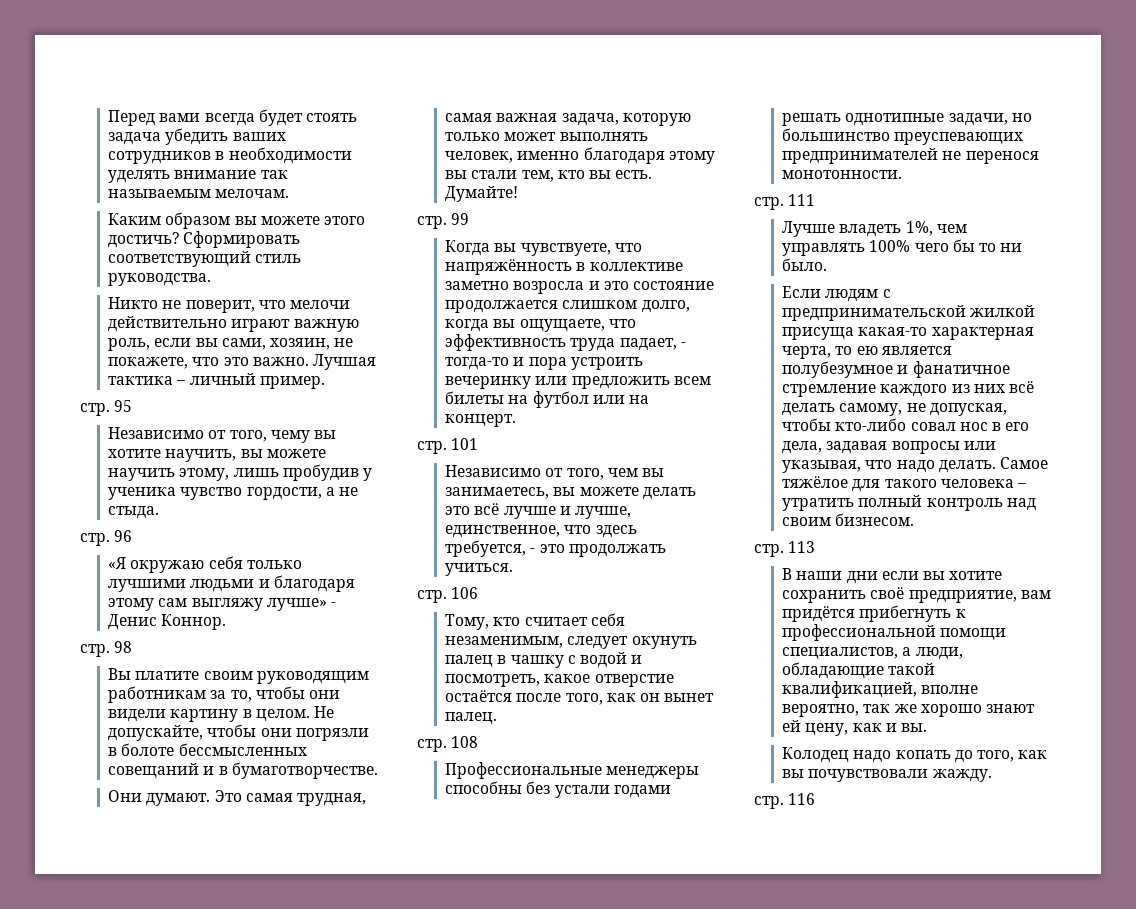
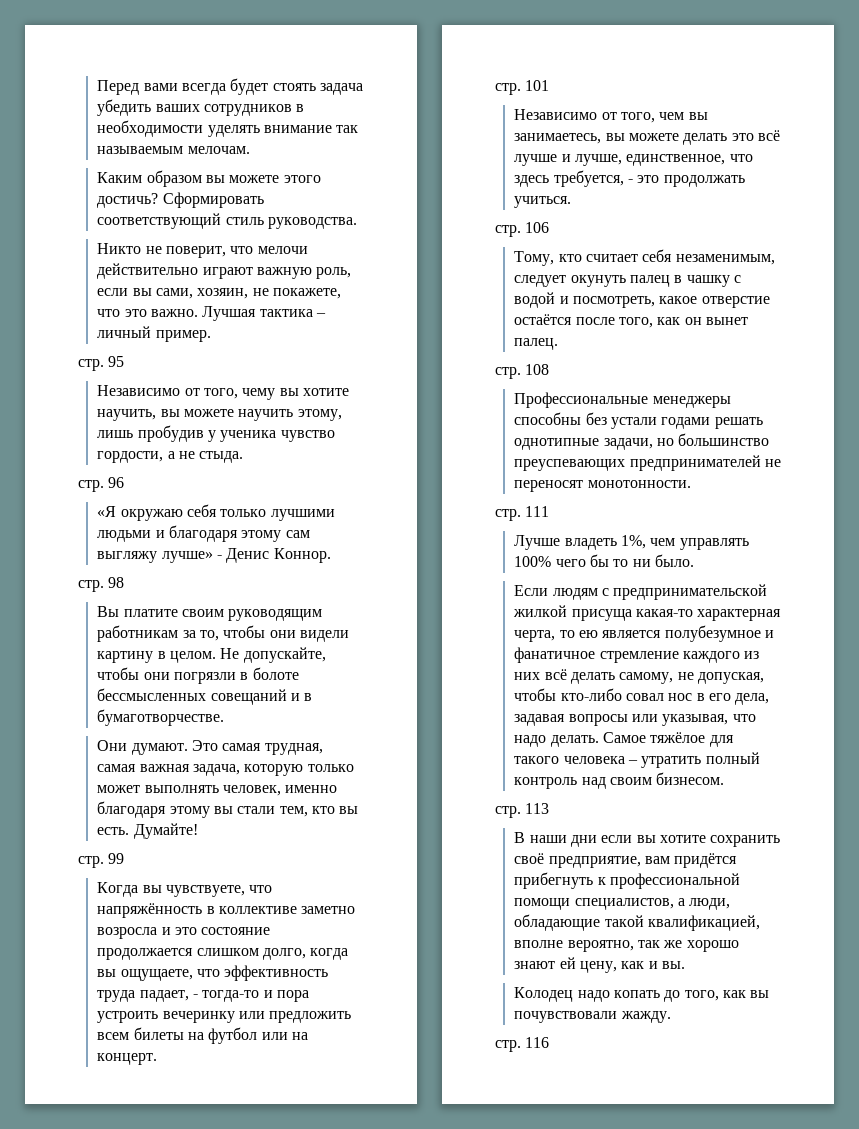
[965,151,1039,164] перенося -> [514,480,584,492] переносят

